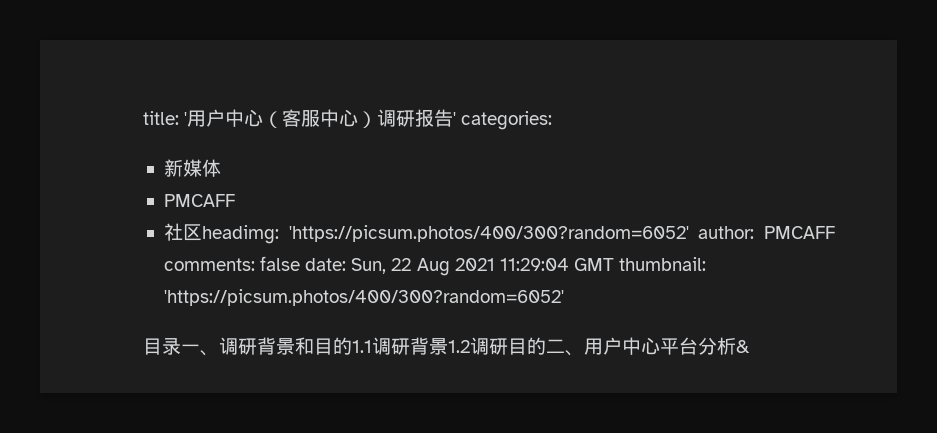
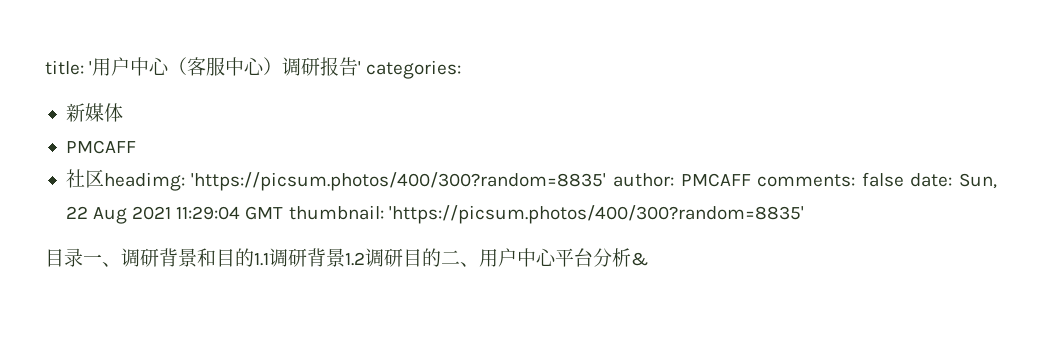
[288,225,689,242] 'https://picsum.photos/400/300?random=6052' -> [191,172,607,191] 'https://picsum.photos/400/300?random=8835'
[163,289,564,306] 'https://picsum.photos/400/300?random=6052' -> [388,205,804,224] 'https://picsum.photos/400/300?random=8835'

